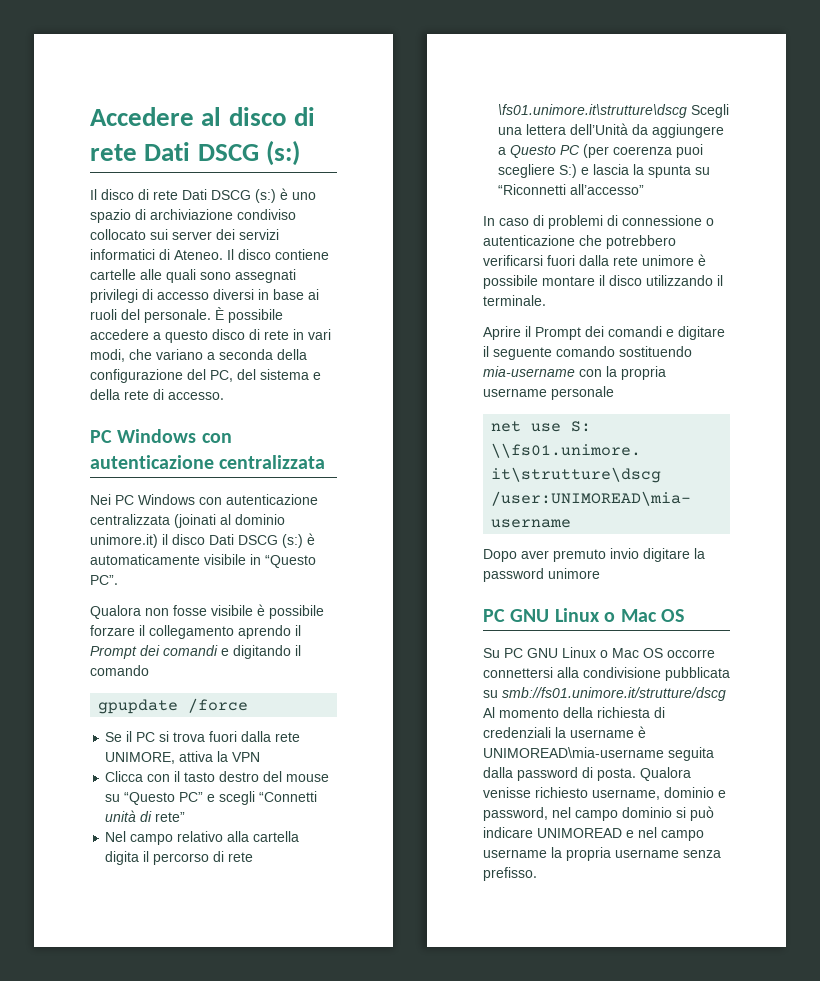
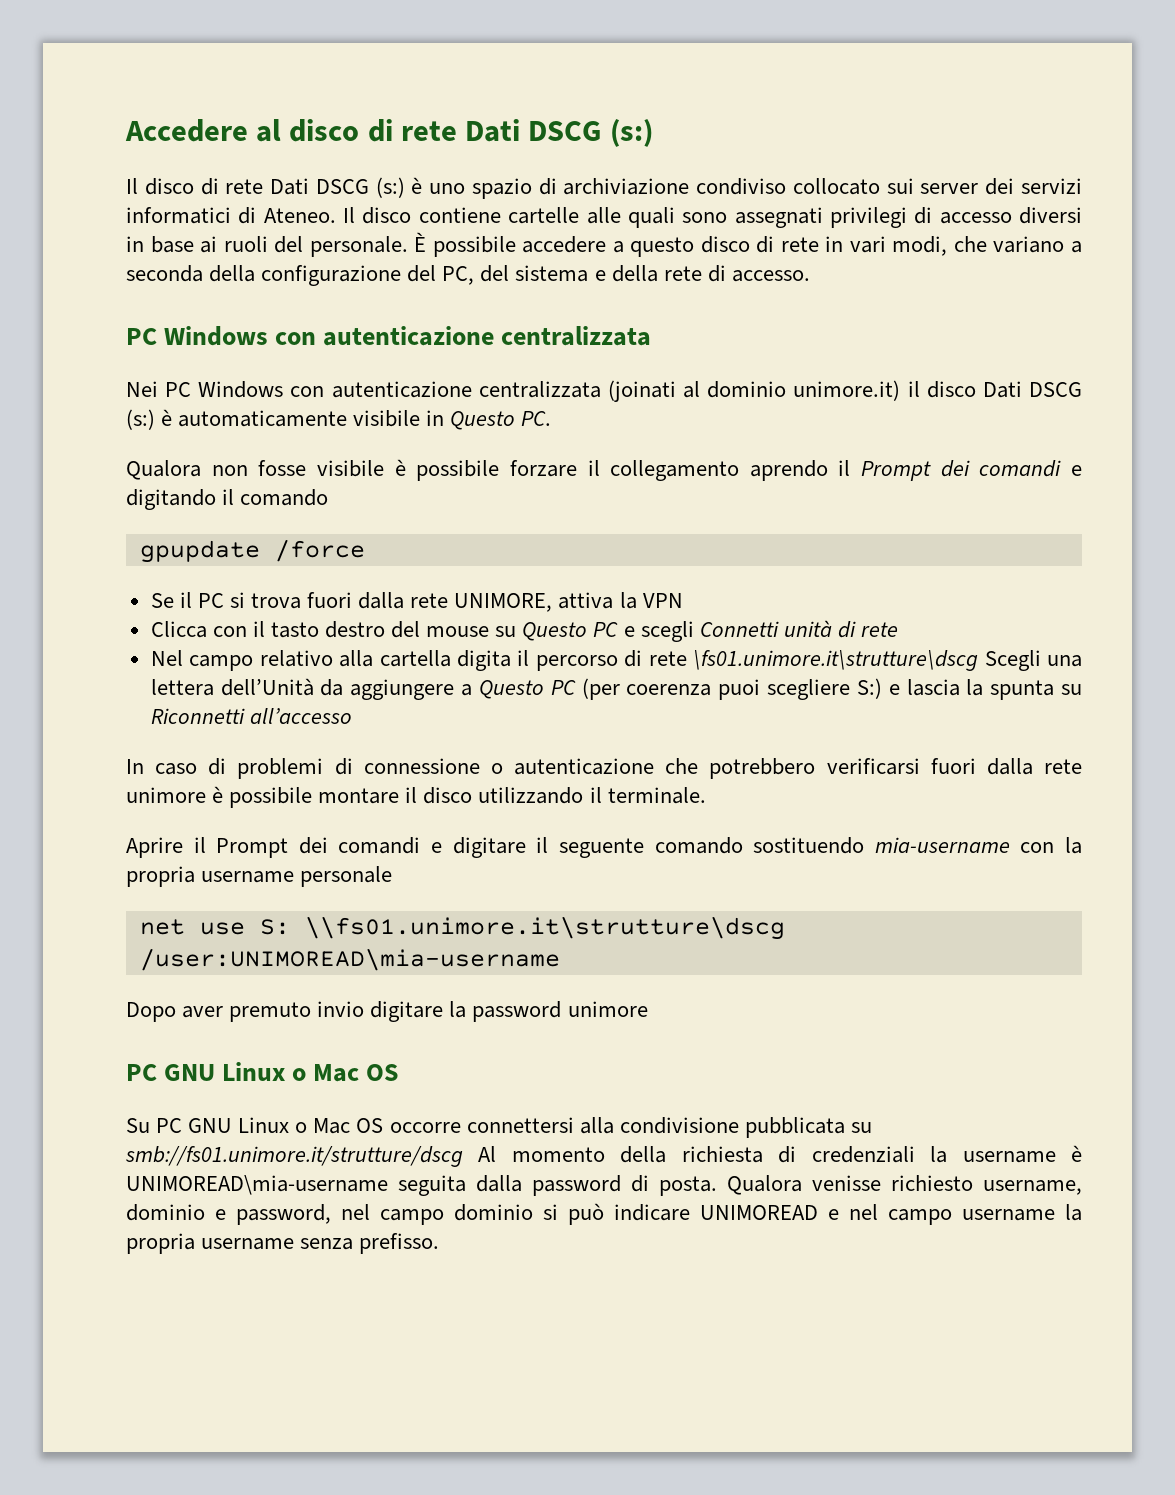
[265,555,316,568] [90,575,118,585] “Questo PC”. -> [450,411,552,430] Questo PC.
[124,792,204,805] “Questo PC” -> [522,622,619,641] Questo PC
[259,791,318,802] “Connetti -> [699,621,779,637] Connetti
[155,812,186,822] rete” -> [860,622,898,637] rete
[498,184,645,195] “Riconnetti all’accesso” -> [150,708,352,724] Riconnetti all’accesso

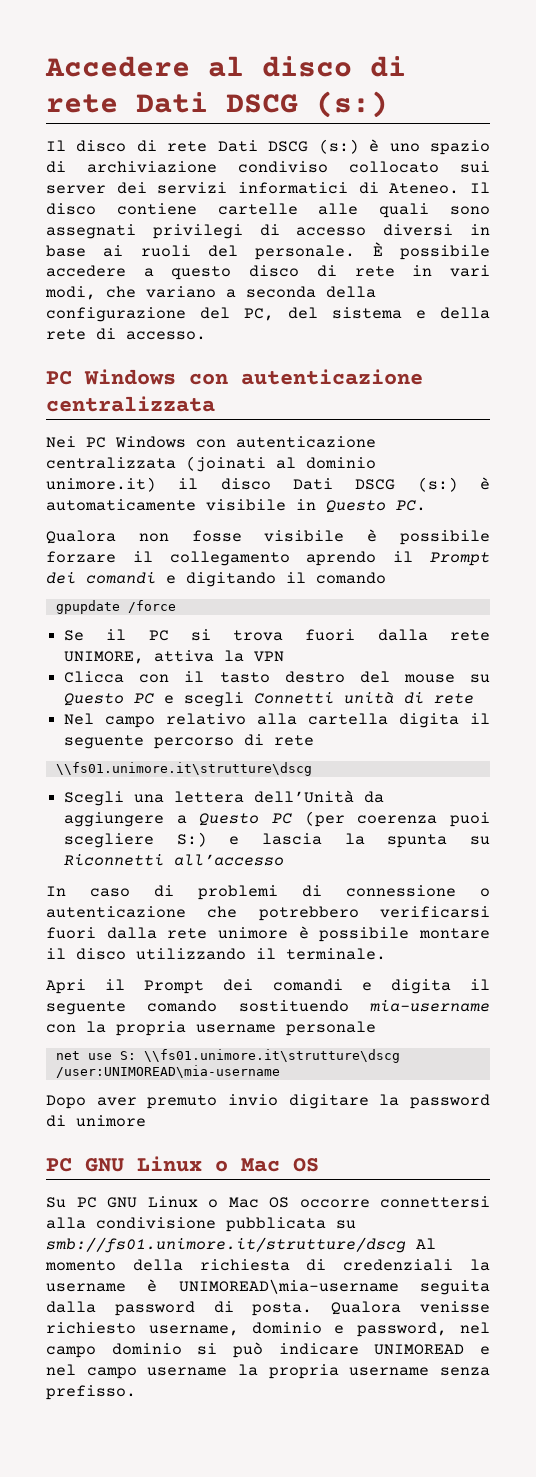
(530, 658) none -> [64,735,145,749] seguente
[693,650,979,671] \fs01.unimore.it\strutture\dscg -> [55,762,312,776] // \\fs01.unimore.it\strutture\dscg //
[126,837,526,858] Aprire il Prompt dei comandi e digitare -> [46,979,451,994] Apri il Prompt dei comandi e digita
(562, 1011) none -> [46,1115,66,1127] di

